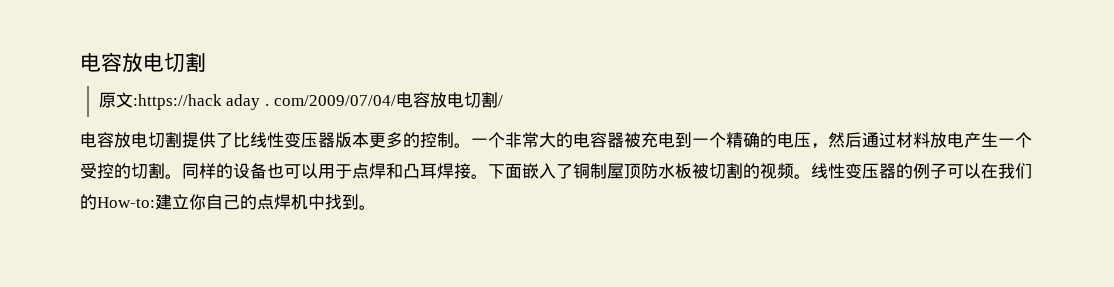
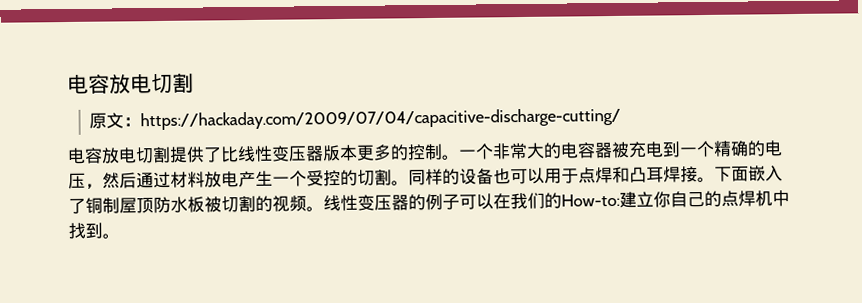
[132,92,503,110] :https://hack aday . com/2009/07/04/电容放电切割/ -> [123,107,622,131] ：https://hackaday.com/2009/07/04/capacitive-discharge-cutting/

